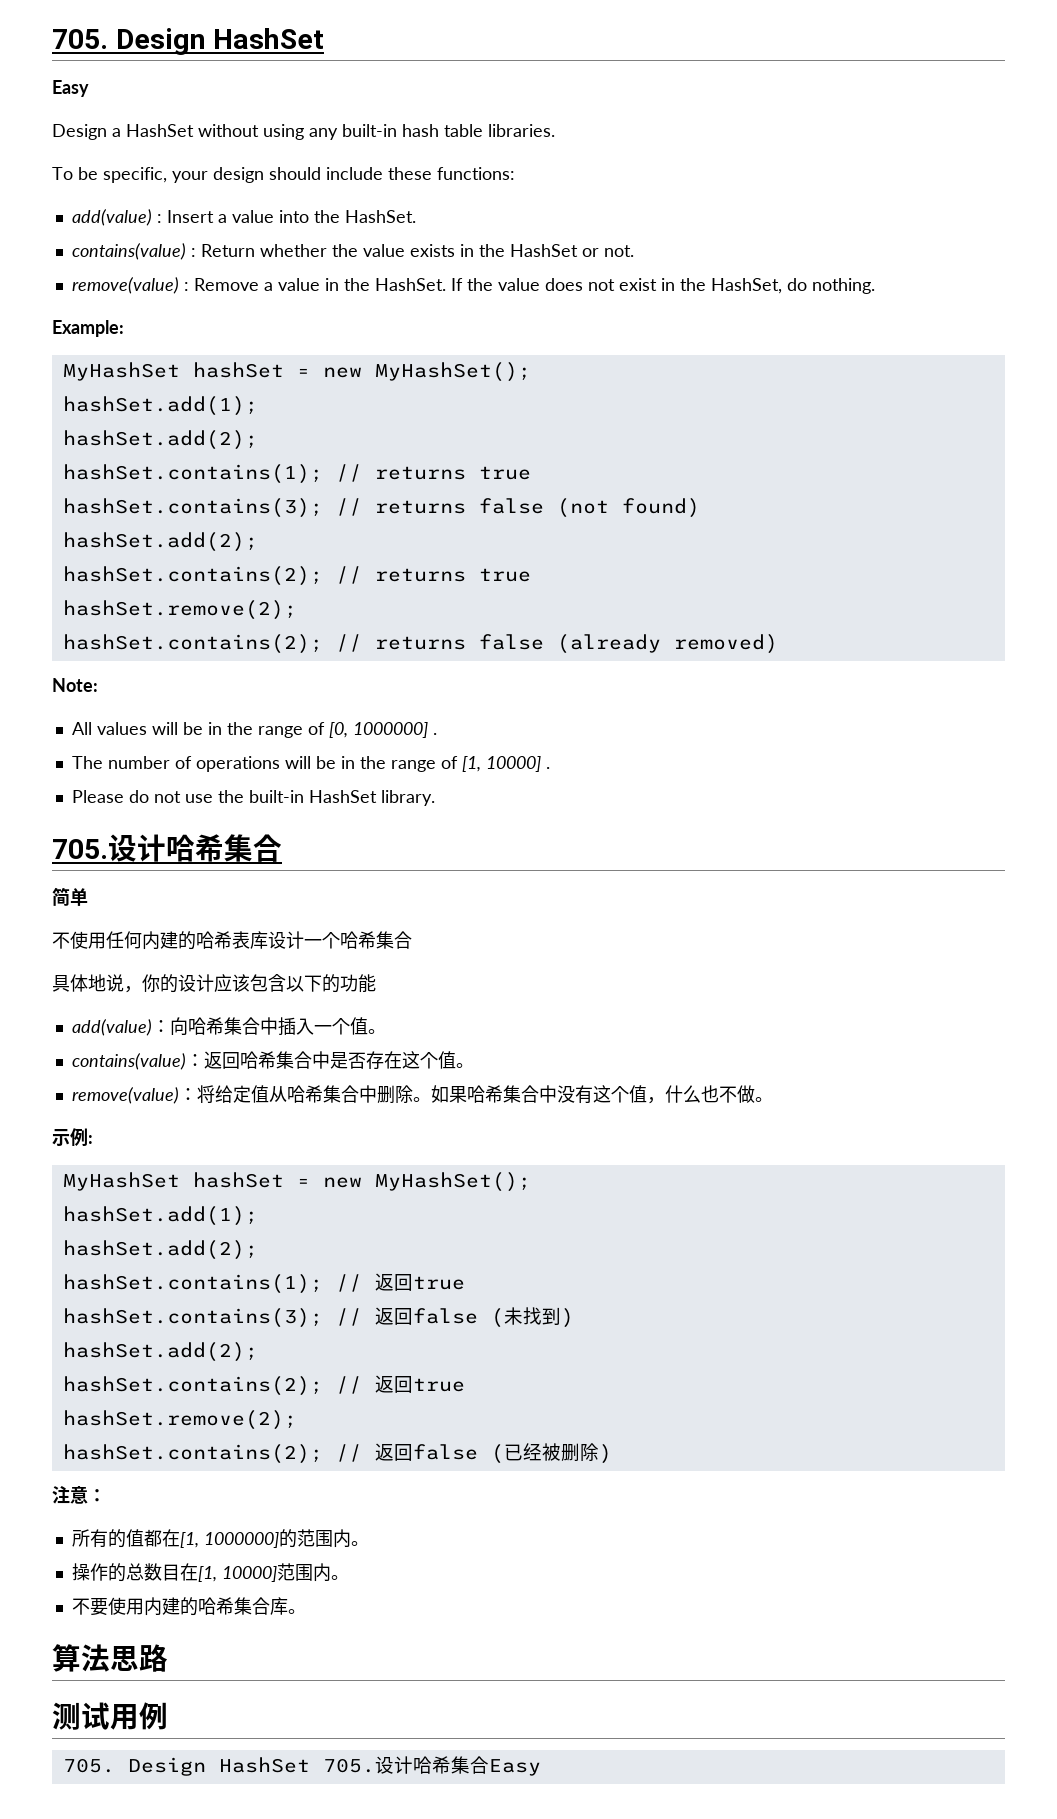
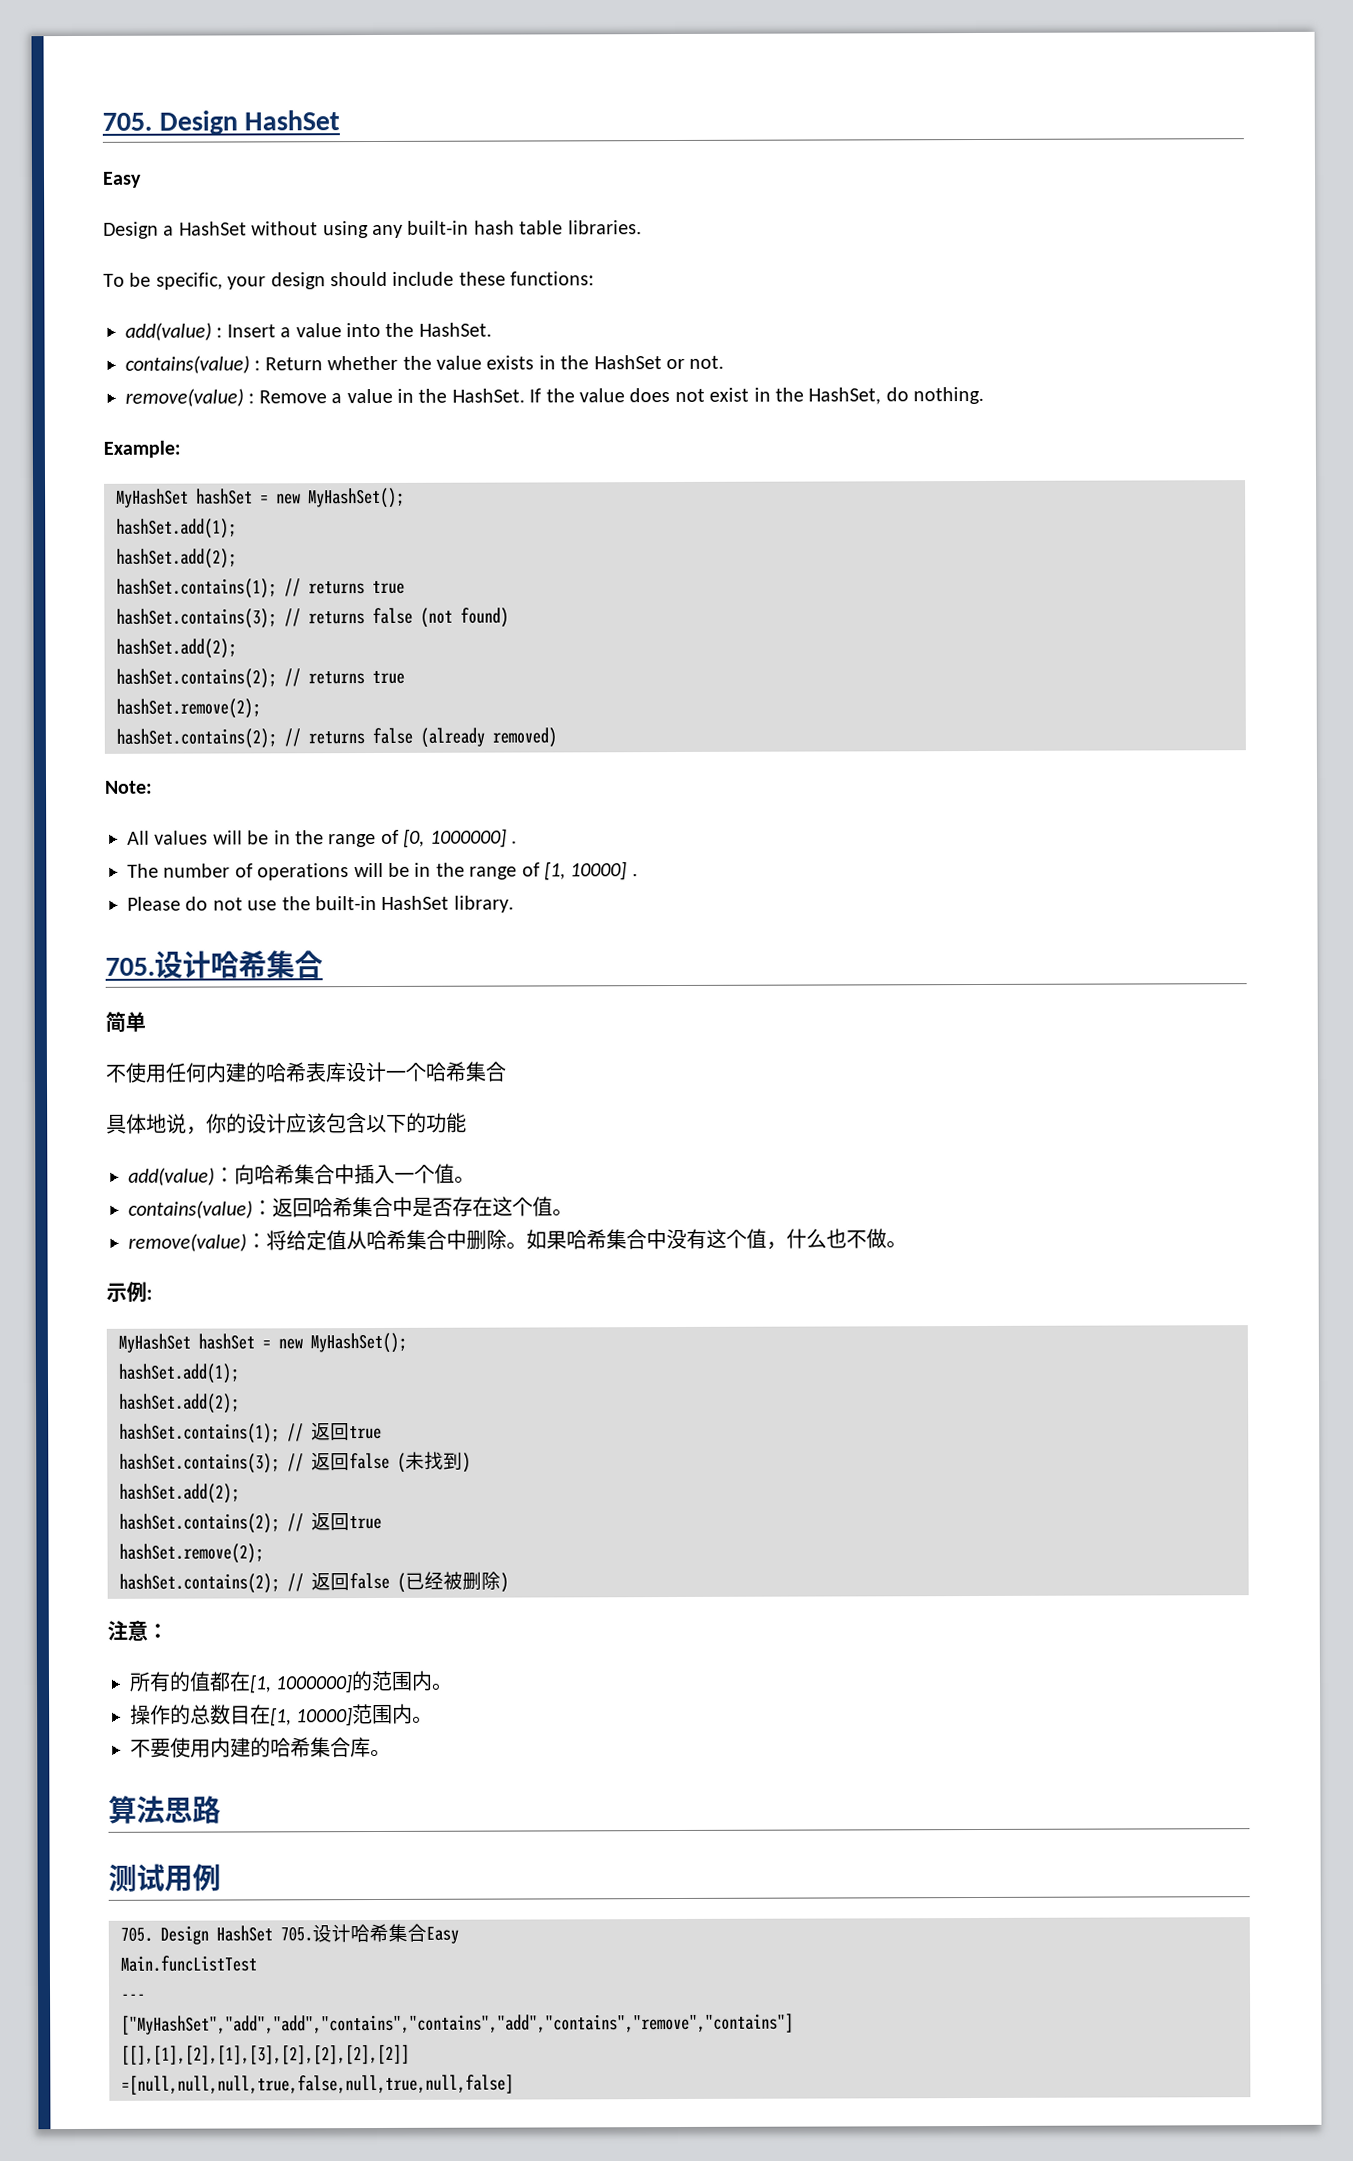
(541, 1767) none -> [120,1955,257,1972] [121,1993,146,2001] [121,2013,794,2035] [121,2044,410,2065] [121,2074,514,2095] // Main.funcListTest // --- // ["MyHashSet","add","add","contains","contains","add","contains","remove","contains"] // [[],[1],[2],[1],[3],[2],[2],[2],[2]] // =[null,null,null,true,false,null,true,null,false]

